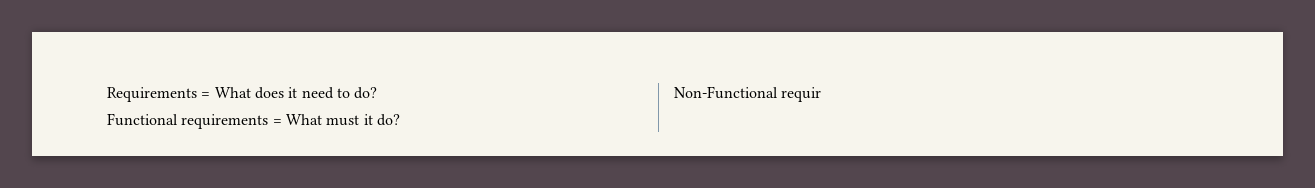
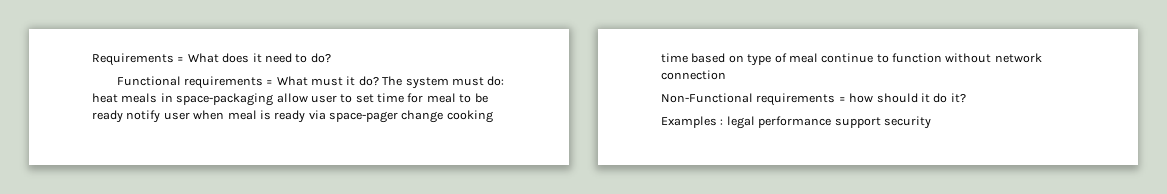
[674,86,822,102] // Non-Functional requir -> [382,76,505,89] [92,93,488,106] [92,110,493,123] [661,53,1042,66] [661,70,726,80] [661,93,966,106] [661,116,931,129] The system must do: heat meals in space-packaging allow user to set time for meal to be ready notify user when meal is ready via space-pager change cooking time based on type of meal continue to function without network connection // Non-Functional requirements = how should it do it? // Examples : legal performance support security

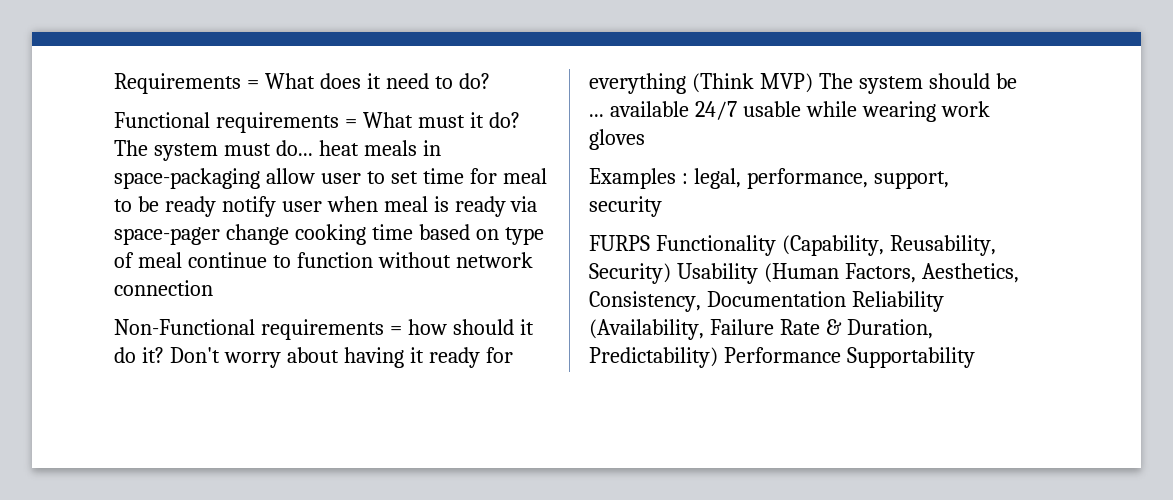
[487,76,505,86] do: -> [275,140,313,156] do...
[661,116,931,129] // Examples : legal performance support security -> [169,347,513,368] [589,73,1017,94] [589,101,990,122] [589,129,645,150] [589,168,949,189] [589,196,662,217] [589,235,996,256] [589,263,1019,284] [589,291,944,312] [589,319,933,340] [589,347,975,368] Don't worry about having it ready for everything (Think MVP) The system should be ... available 24/7 usable while wearing work gloves // Examples : legal, performance, support, security // FURPS Functionality (Capability, Reusability, Security) Usability (Human Factors, Aesthetics, Consistency, Documentation Reliability (Availability, Failure Rate & Duration, Predictability) Performance Supportability

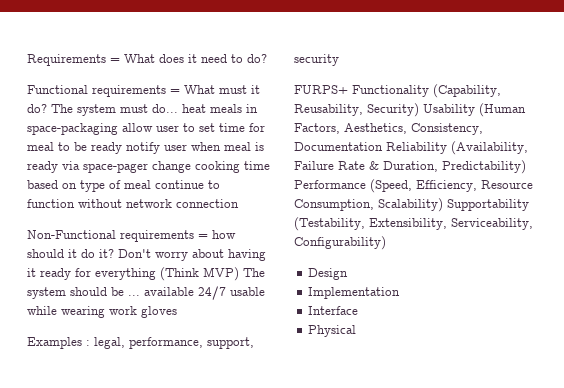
[589,235,650,251] FURPS -> [294,85,348,94] FURPS+
[846,347,975,368] Supportability -> [370,179,533,193] [294,198,529,212] [294,217,533,231] [294,236,386,250] [308,268,349,280] [308,287,401,299] [308,306,359,315] [308,325,357,337] (Speed, Efficiency, Resource Consumption, Scalability) Supportability (Testability, Extensibility, Serviceability, Configurability) // Design // Implementation // Interface // Physical

